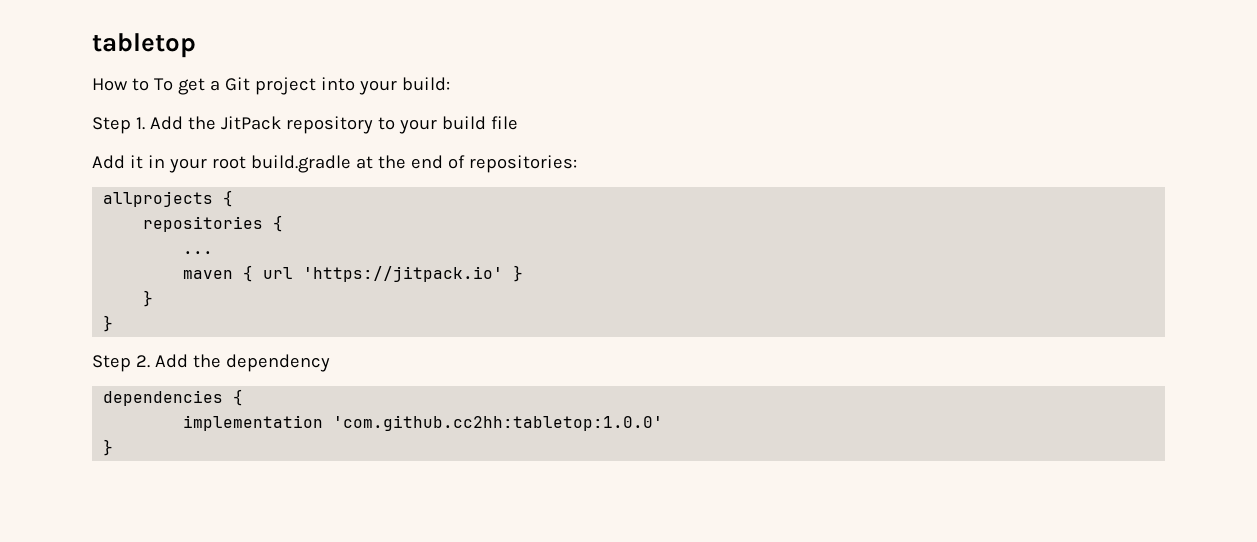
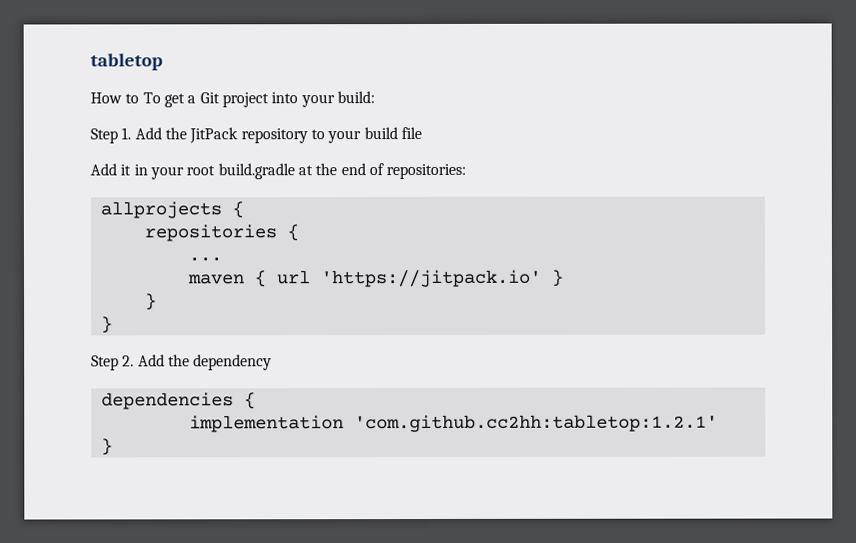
[333,415,664,431] 'com.github.cc2hh:tabletop:1.0.0' -> [353,414,718,433] 'com.github.cc2hh:tabletop:1.2.1'

